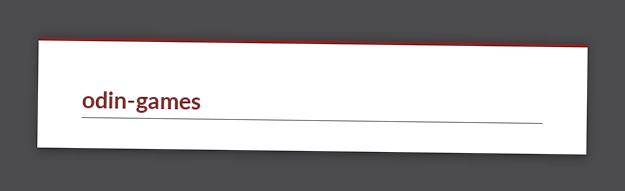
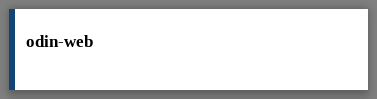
[81,91,202,114] odin-games -> [26,35,93,47] odin-web

